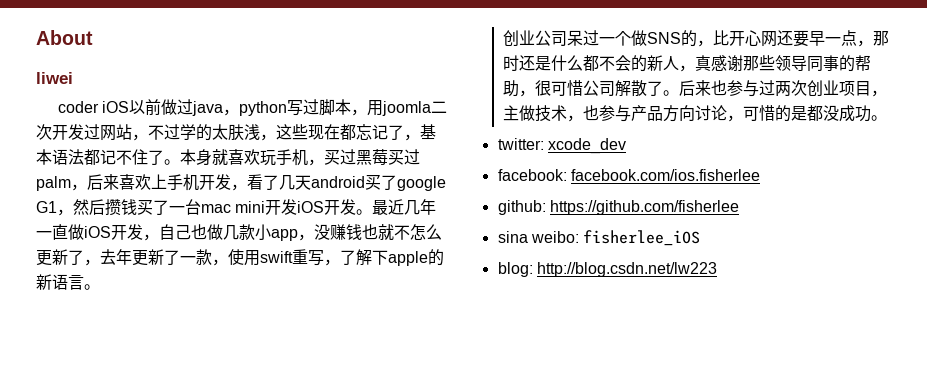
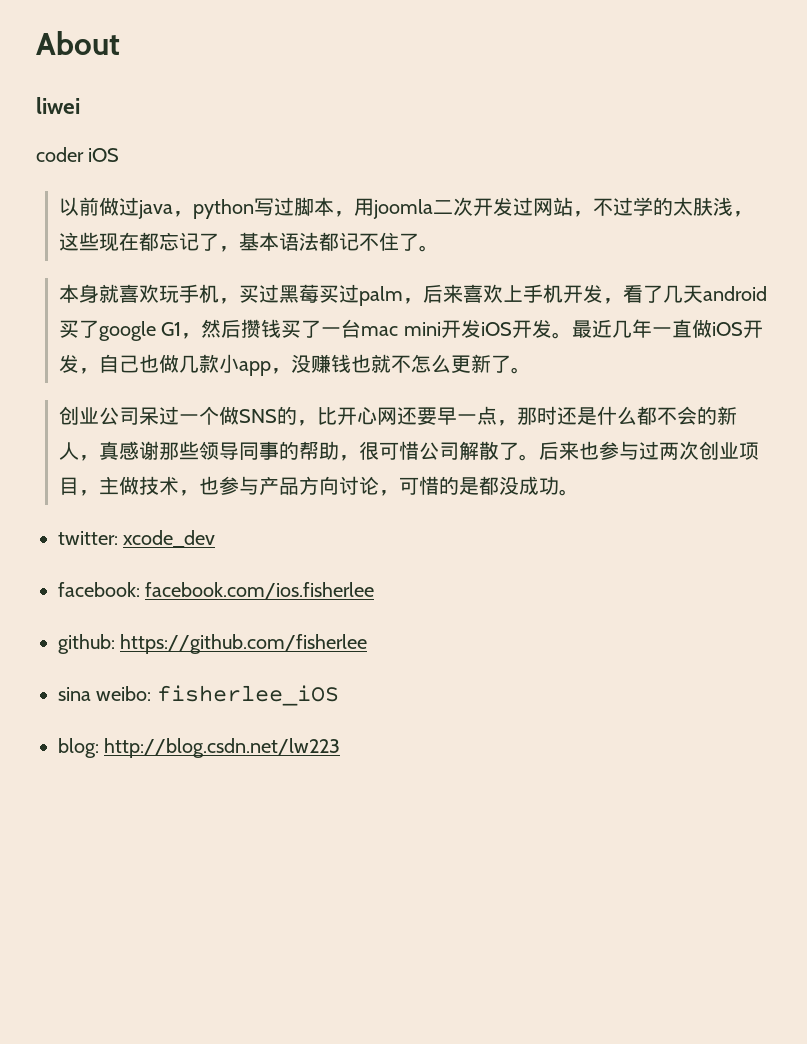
(130, 107) none -> (120, 155) //
(180, 162) none -> (439, 248) //
[84,249,444,266] [36,274,84,290] ，去年更新了一款，使用swift重写，了解下apple的新语言 -> (511, 364) none

